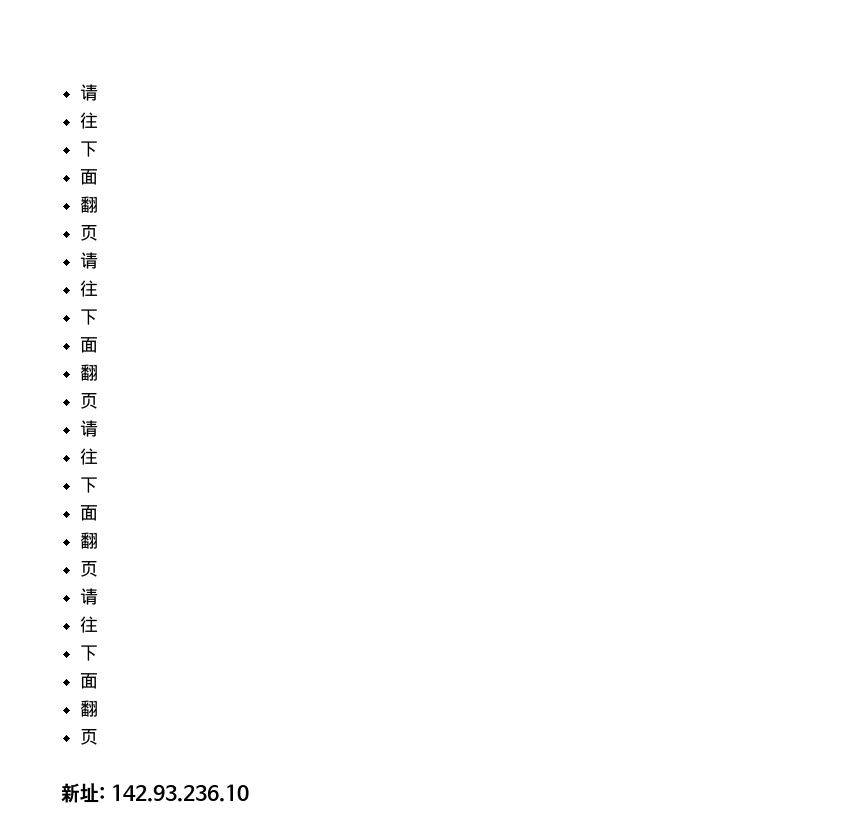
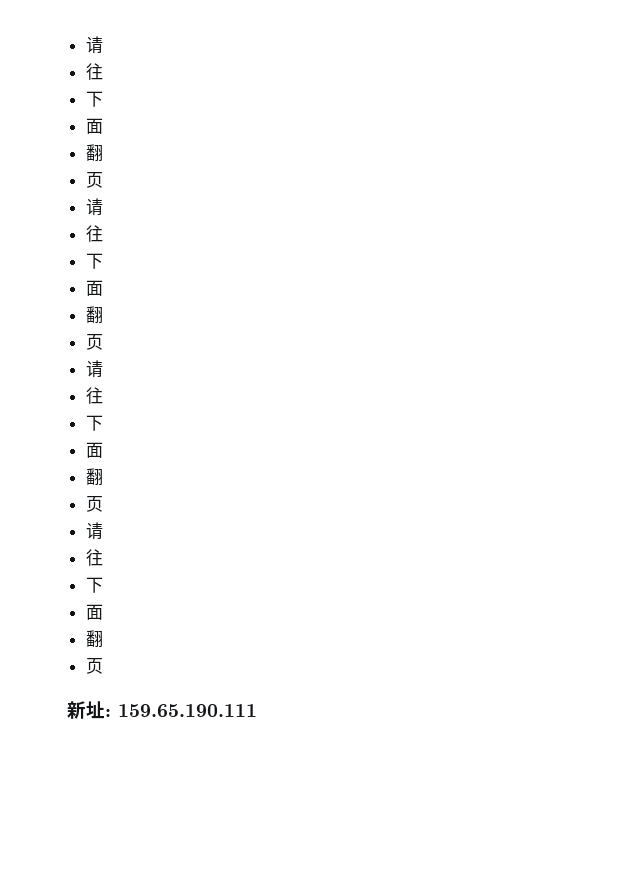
[110,784,249,802] 142.93.236.10 -> [118,704,257,717] 159.65.190.111

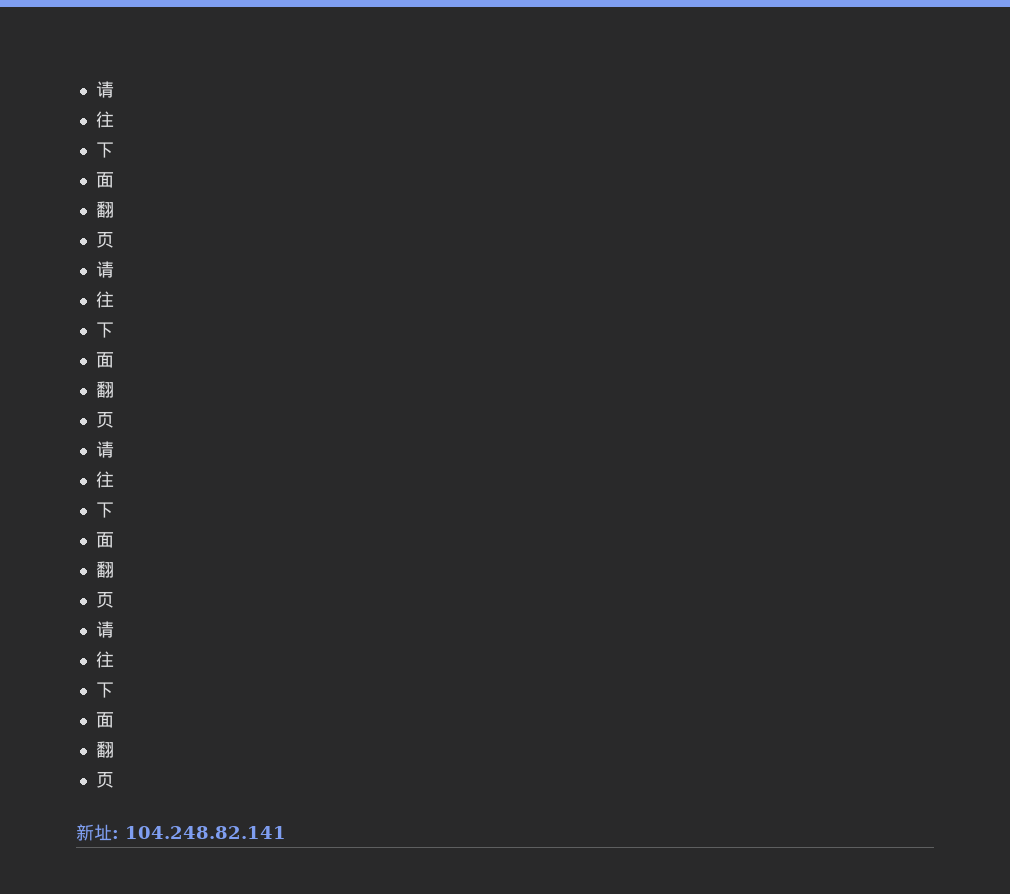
[118,704,257,717] 159.65.190.111 -> [125,826,286,839] 104.248.82.141

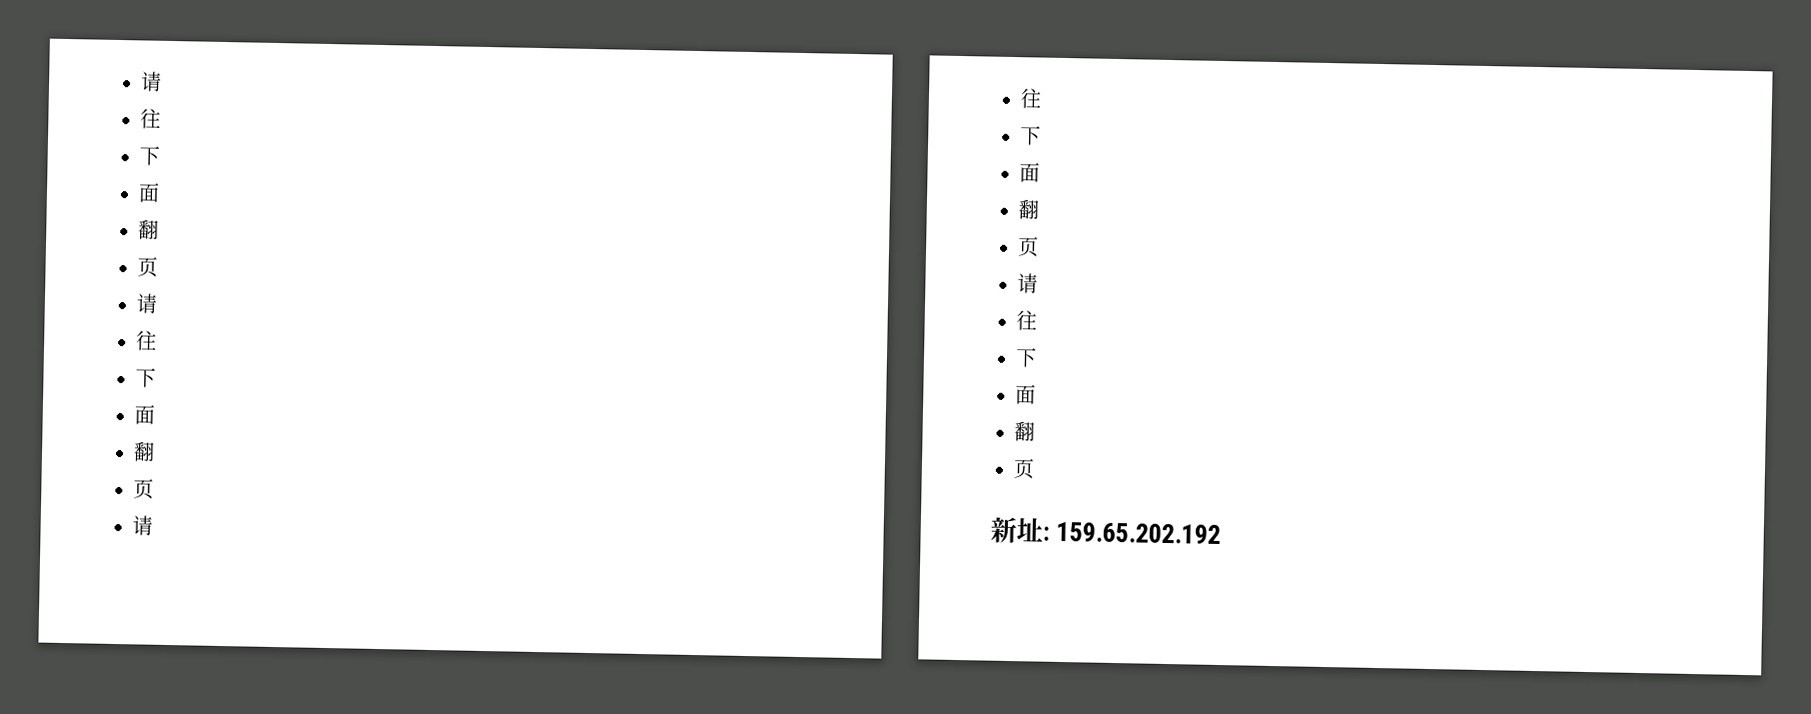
[125,826,286,839] 104.248.82.141 -> [1056,521,1222,545] 159.65.202.192

